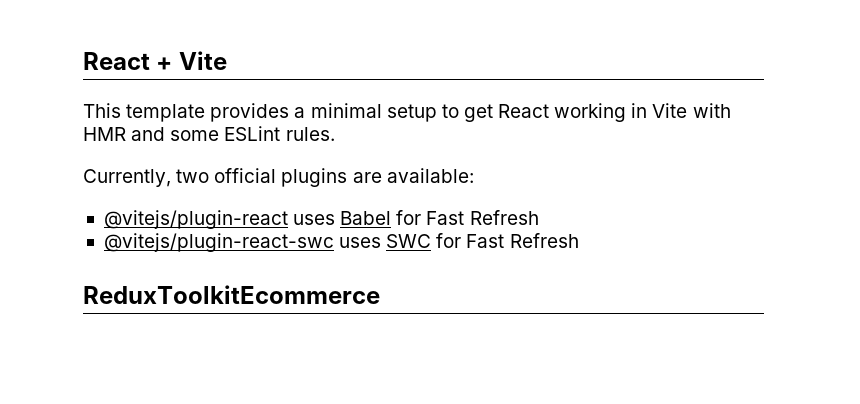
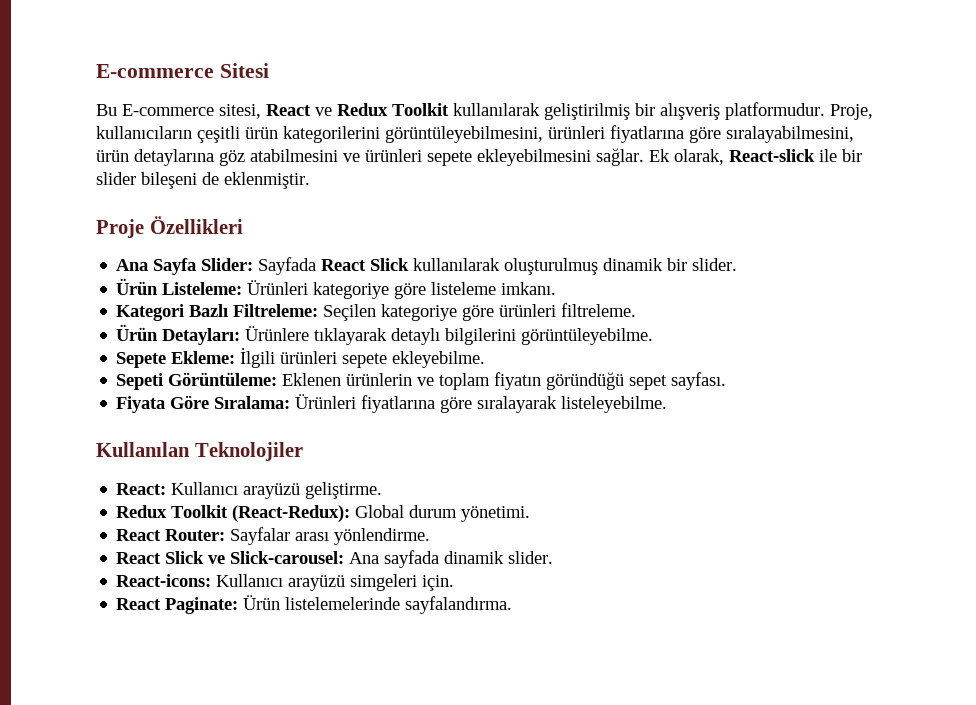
[83,51,227,70] [83,103,731,122] [83,126,335,141] [83,168,474,187] [103,210,539,229] [103,233,579,252] [83,285,380,304] React + Vite // This template provides a minimal setup to get React working in Vite with HMR and some ESLint rules. // Currently, two official plugins are available: // @vitejs/plugin-react uses Babel for Fast Refresh // @vitejs/plugin-react-swc uses SWC for Fast Refresh // ReduxToolkitEcommerce -> [96,63,269,78] [96,102,873,120] [96,125,854,143] [96,148,862,166] [96,172,310,189] [96,216,243,238] [116,257,738,275] [116,278,557,299] [116,303,637,321] [116,324,654,345] [116,347,486,368] [116,372,727,390] [116,394,668,413] [96,442,303,461] [116,482,383,499] [116,505,531,522] [116,527,431,545] [116,550,554,568] [116,574,455,591] [116,595,513,614] E-commerce Sitesi // Bu E-commerce sitesi, React ve Redux Toolkit kullanılarak geliştirilmiş bir alışveriş platformudur. Proje, kullanıcıların çeşitli ürün kategorilerini görüntüleyebilmesini, ürünleri fiyatlarına göre sıralayabilmesini, ürün detaylarına göz atabilmesini ve ürünleri sepete ekleyebilmesini sağlar. Ek olarak, React-slick ile bir slider bileşeni de eklenmiştir. // Proje Özellikleri // Ana Sayfa Slider: Sayfada React Slick kullanılarak oluşturulmuş dinamik bir slider. // Ürün Listeleme: Ürünleri kategoriye göre listeleme imkanı. // Kategori Bazlı Filtreleme: Seçilen kategoriye göre ürünleri filtreleme. // Ürün Detayları: Ürünlere tıklayarak detaylı bilgilerini görüntüleyebilme. // Sepete Ekleme: İlgili ürünleri sepete ekleyebilme. // Sepeti Görüntüleme: Eklenen ürünlerin ve toplam fiyatın göründüğü sepet sayfası. // Fiyata Göre Sıralama: Ürünleri fiyatlarına göre sıralayarak listeleyebilme. // Kullanılan Teknolojiler // React: Kullanıcı arayüzü geliştirme. // Redux Toolkit (React-Redux): Global durum yönetimi. // React Router: Sayfalar arası yönlendirme. // React Slick ve Slick-carousel: Ana sayfada dinamik slider. // React-icons: Kullanıcı arayüzü simgeleri için. // React Paginate: Ürün listelemelerinde sayfalandırma.

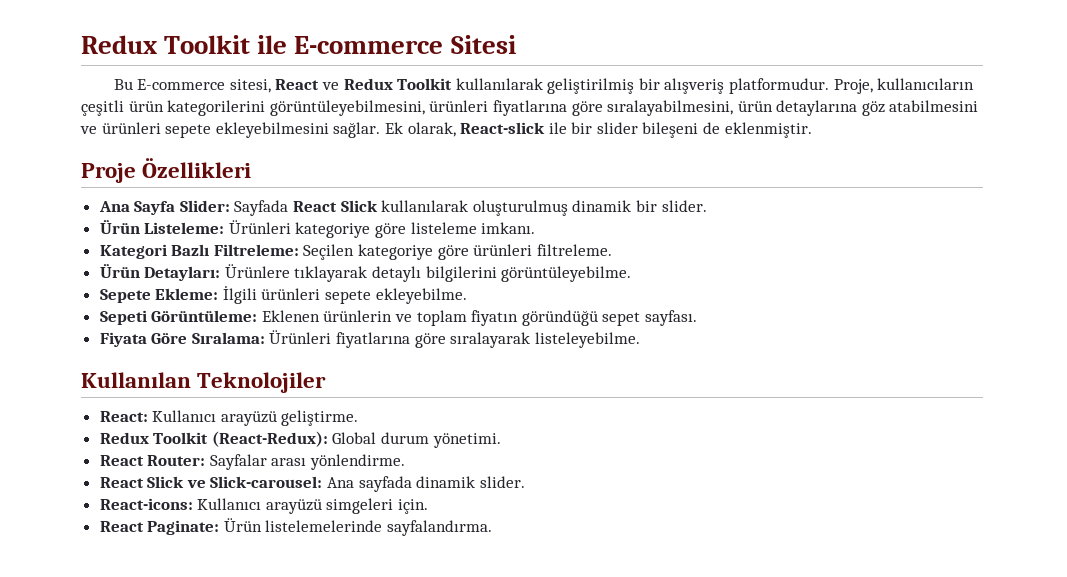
(96, 71) none -> [81,35,288,54] Redux Toolkit ile

